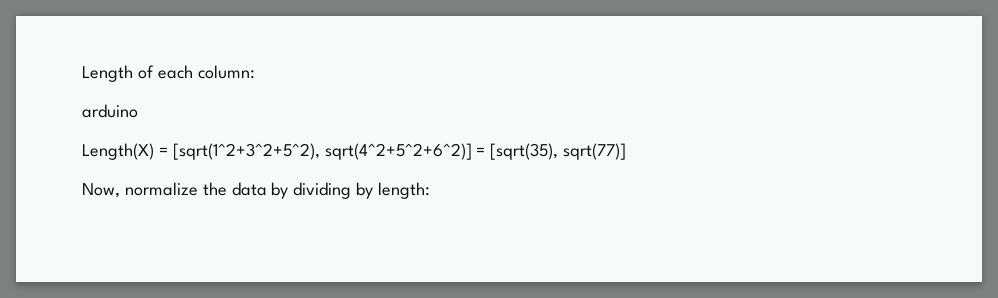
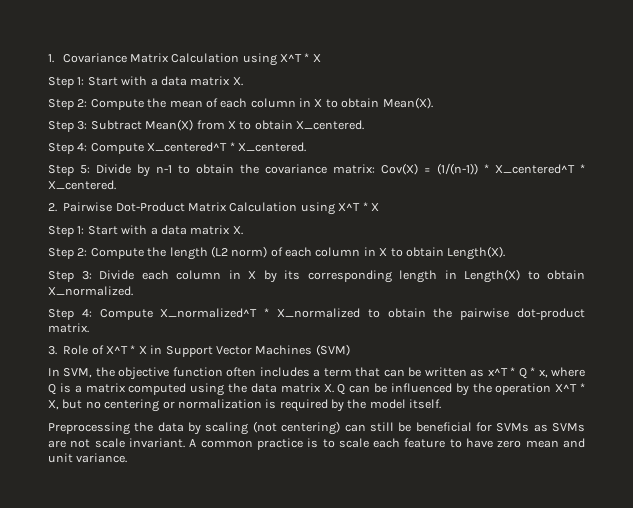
[82,65,255,82] [82,104,138,118] [82,143,627,160] [82,182,431,199] Length of each column: // arduino // Length(X) = [sqrt(1^2+3^2+5^2), sqrt(4^2+5^2+6^2)] = [sqrt(35), sqrt(77)] // Now, normalize the data by dividing by length: -> [48,53,321,66] [48,76,243,88] [48,97,433,110] [48,119,364,132] [48,142,306,154] [48,163,585,177] [48,180,116,190] [48,202,379,215] [48,225,243,237] [48,246,506,260] [48,269,585,283] [48,286,133,296] [48,308,585,320] [48,323,89,333] [48,344,350,357] [48,367,585,380] [48,383,585,396] [48,399,442,412] [48,421,585,435] [48,438,585,450] [48,453,128,463] 1. Covariance Matrix Calculation using X^T * X // Step 1: Start with a data matrix X. // Step 2: Compute the mean of each column in X to obtain Mean(X). // Step 3: Subtract Mean(X) from X to obtain X_centered. // Step 4: Compute X_centered^T * X_centered. // Step 5: Divide by n-1 to obtain the covariance matrix: Cov(X) = (1/(n-1)) * X_centered^T * X_centered. // 2. Pairwise Dot-Product Matrix Calculation using X^T * X // Step 1: Start with a data matrix X. // Step 2: Compute the length (L2 norm) of each column in X to obtain Length(X). // Step 3: Divide each column in X by its corresponding length in Length(X) to obtain X_normalized. // Step 4: Compute X_normalized^T * X_normalized to obtain the pairwise dot-product matrix. // 3. Role of X^T * X in Support Vector Machines (SVM) // In SVM, the objective function often includes a term that can be written as x^T * Q * x, where Q is a matrix computed using the data matrix X. Q can be influenced by the operation X^T * X, but no centering or normalization is required by the model itself. // Preprocessing the data by scaling (not centering) can still be beneficial for SVMs as SVMs are not scale invariant. A common practice is to scale each feature to have zero mean and unit variance.

